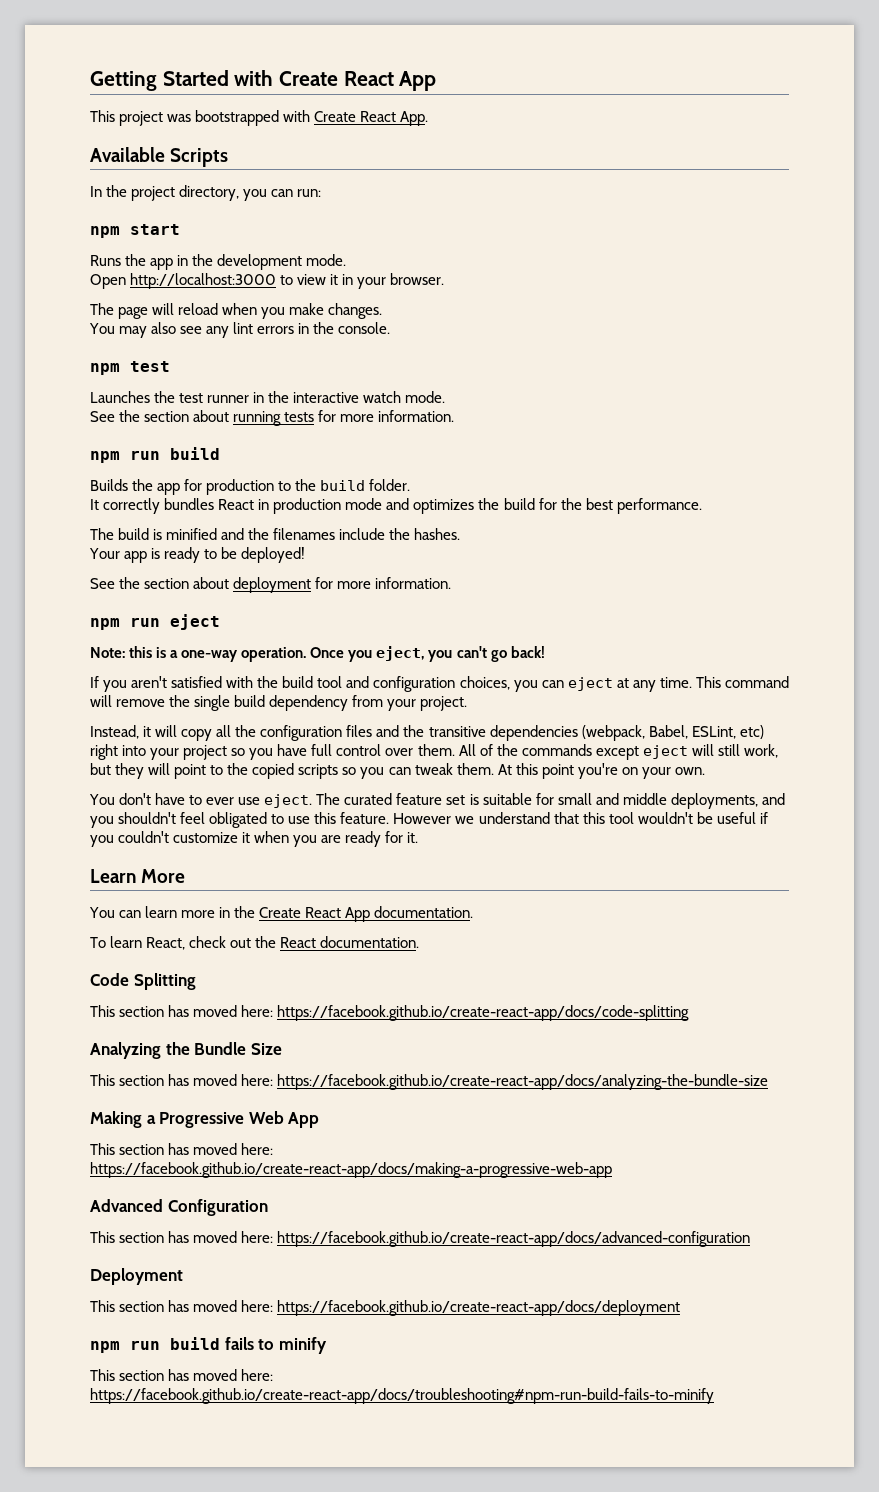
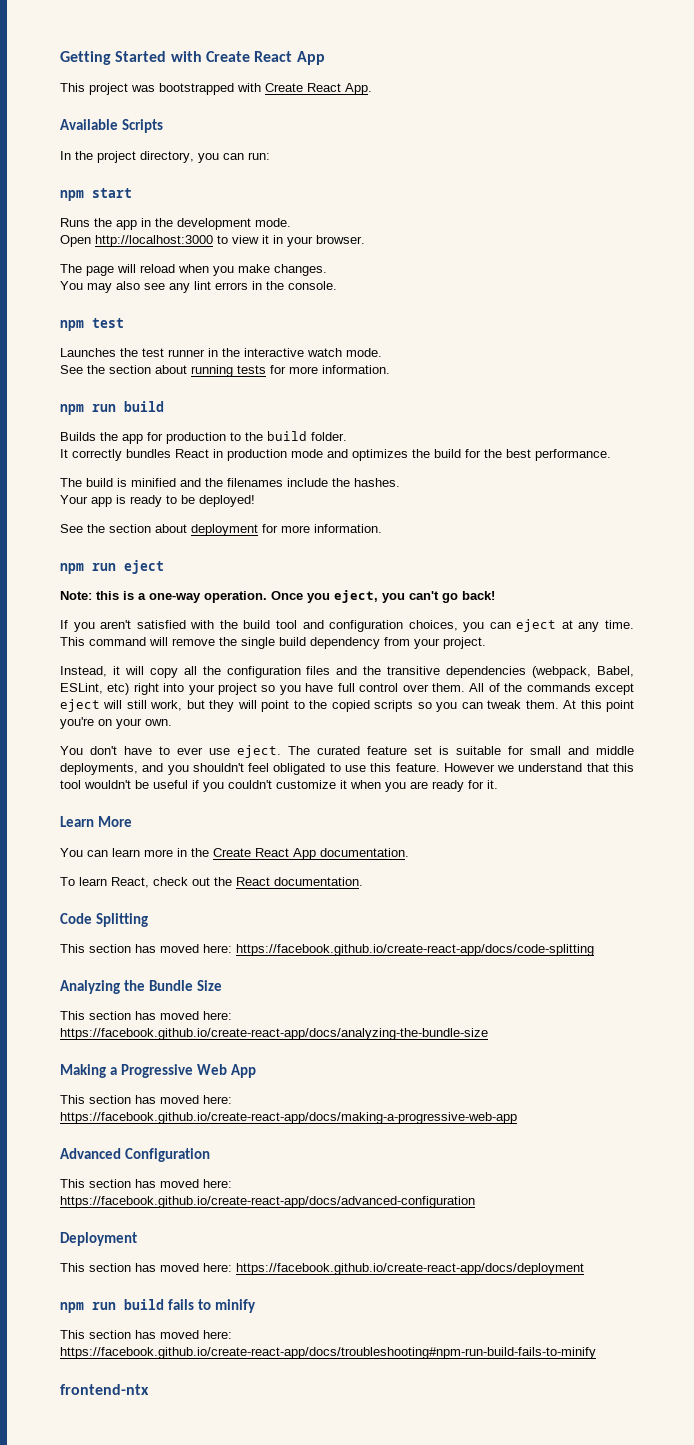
(714, 1396) none -> [60,1384,149,1395] // frontend-ntx

